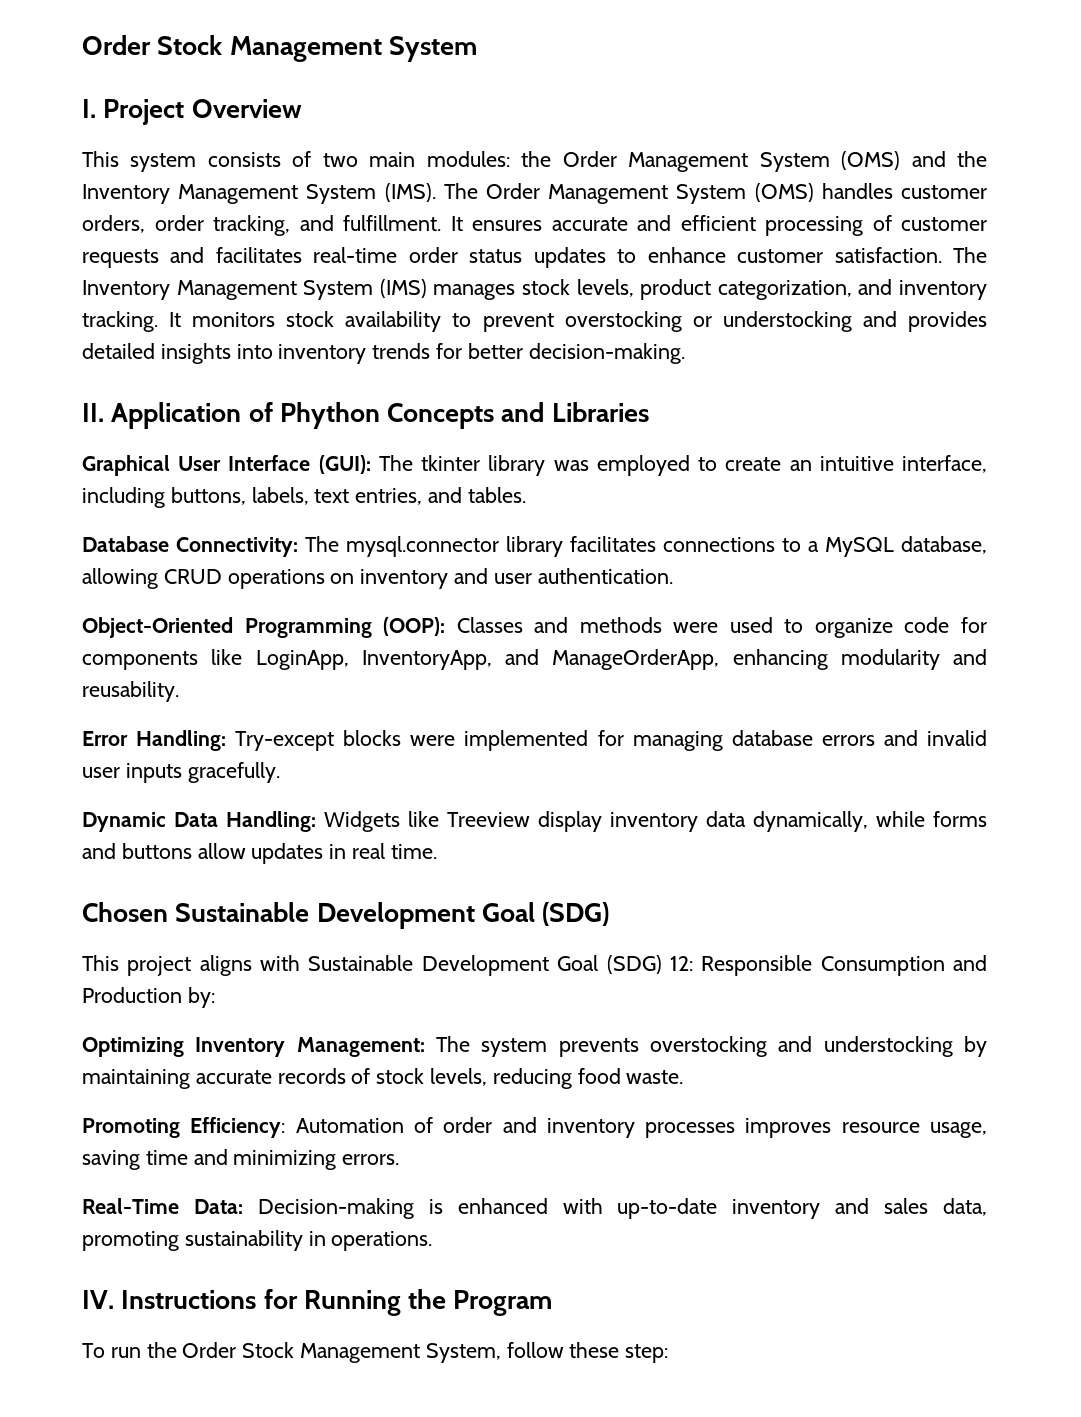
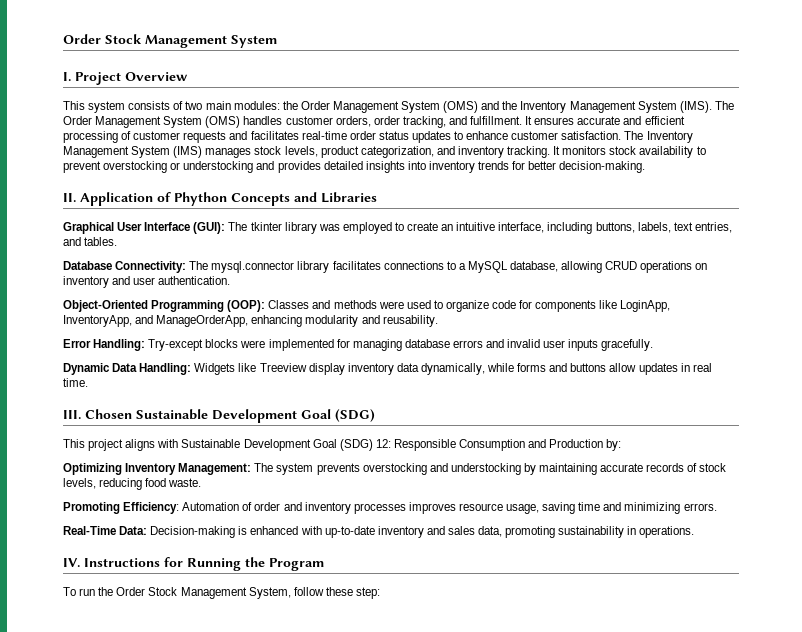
(437, 851) none -> [63,410,81,419] III.

